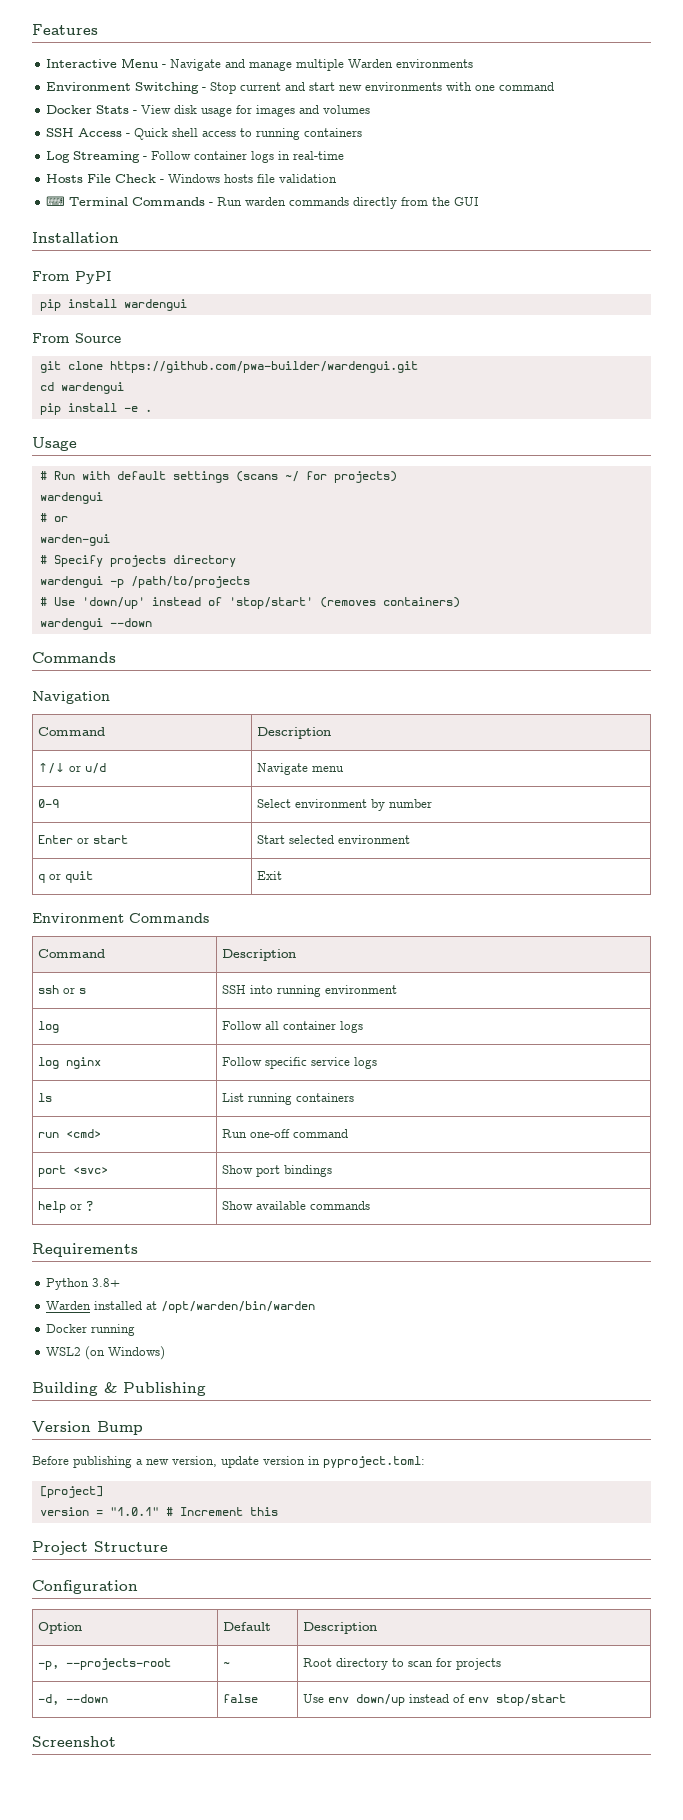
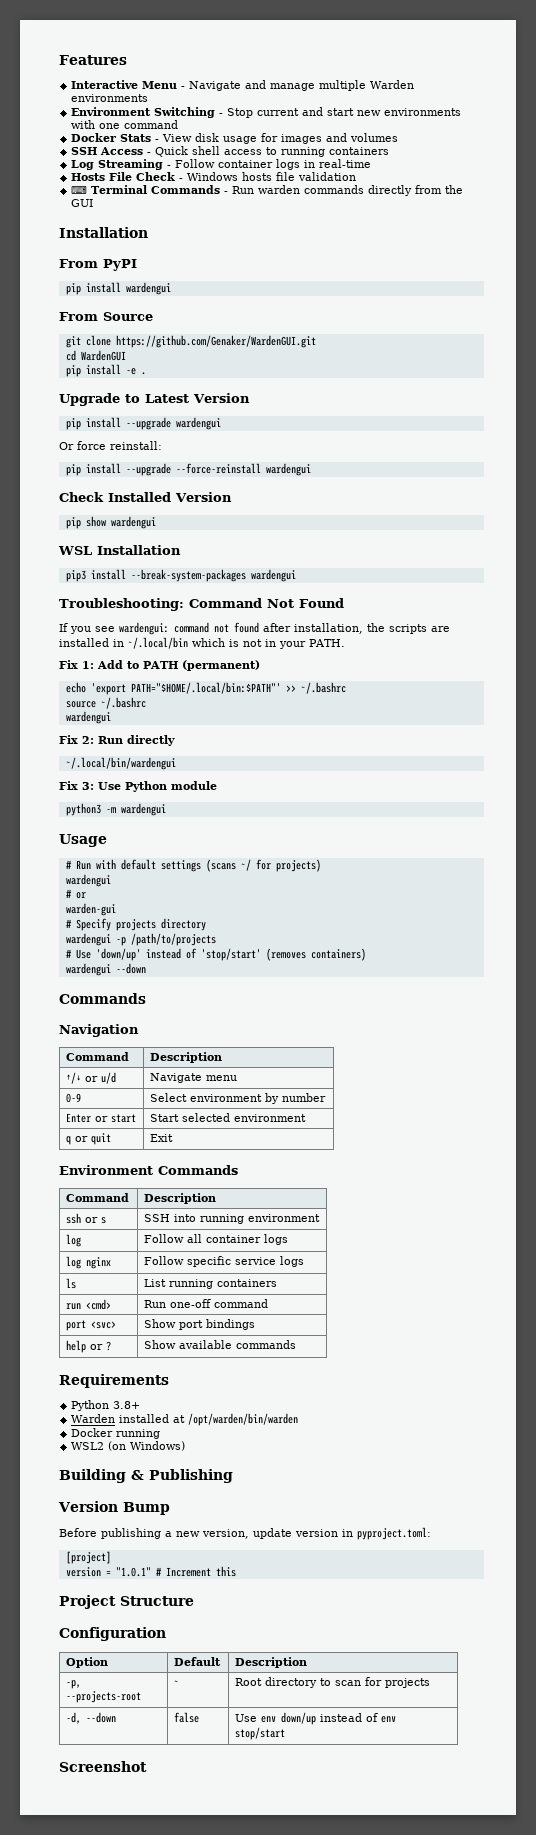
[109,361,418,373] https://github.com/pwa-builder/wardengui.git -> [115,335,316,348] https://github.com/Genaker/WardenGUI.git
[60,382,124,394] wardengui -> [80,350,126,361] WardenGUI
(152, 410) none -> [59,393,250,406] [65,417,221,430] [59,441,162,450] [65,463,311,476] [59,492,232,502] [65,516,156,529] [58,545,181,555] [65,569,296,582] [59,598,344,611] [59,622,450,635] [59,637,345,649] [59,660,260,671] [65,682,346,695] [65,697,146,709] [65,711,111,724] [59,735,175,746] [65,757,176,770] [59,781,217,792] [65,803,166,816] // Upgrade to Latest Version // pip install --upgrade wardengui // Or force reinstall: // pip install --upgrade --force-reinstall wardengui // Check Installed Version // pip show wardengui // WSL Installation // pip3 install --break-system-packages wardengui // Troubleshooting: Command Not Found // If you see wardengui: command not found after installation, the scripts are installed in ~/.local/bin which is not in your PATH. // Fix 1: Add to PATH (permanent) // echo 'export PATH="$HOME/.local/bin:$PATH"' >> ~/.bashrc // source ~/.bashrc // wardengui // Fix 2: Run directly // ~/.local/bin/wardengui // Fix 3: Use Python module // python3 -m wardengui

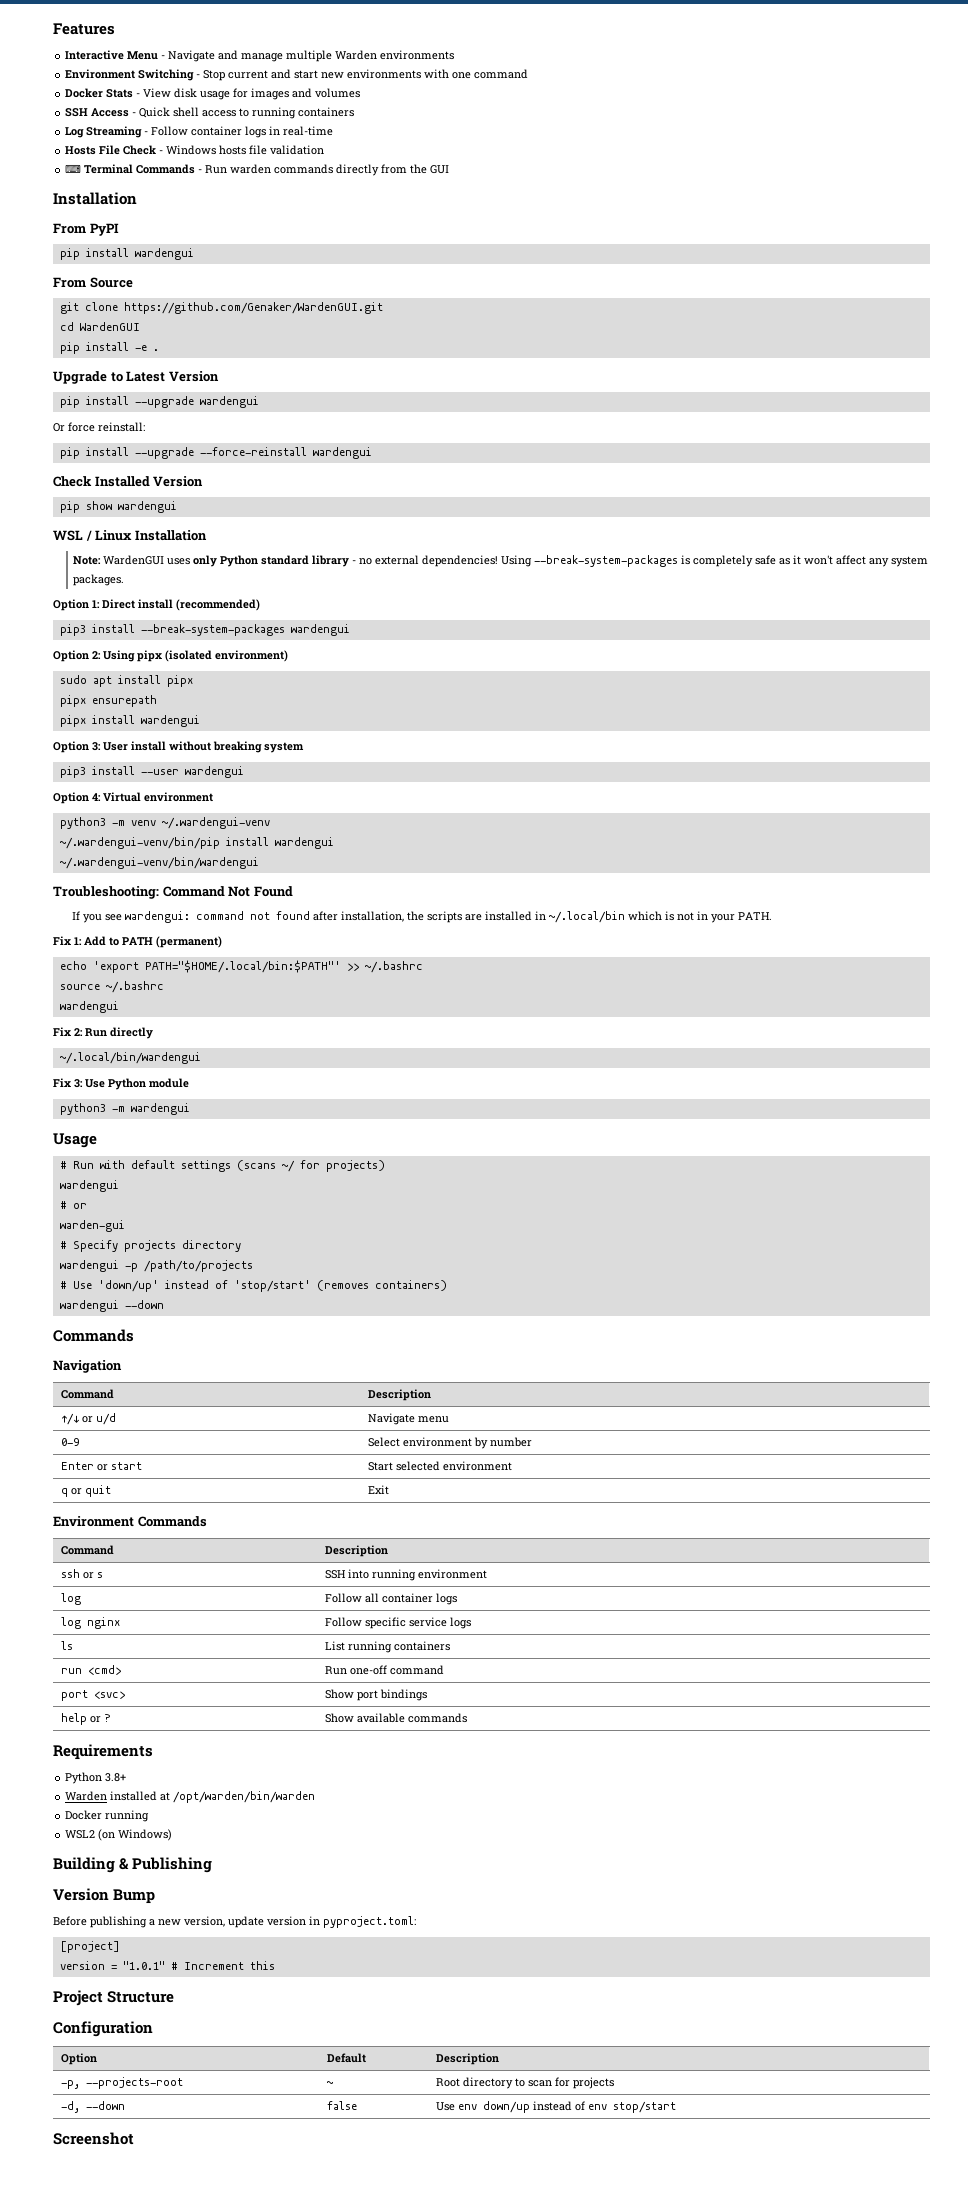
[97,545,181,555] [65,569,296,582] Installation // pip3 install --break-system-packages wardengui -> [85,530,207,541] [73,555,929,567] [73,574,125,586] [53,599,260,611] [59,624,350,636] [53,650,288,662] [59,675,193,687] [59,695,157,707] [59,715,200,727] [53,741,304,753] [59,766,244,778] [53,792,213,804] [59,817,270,829] [59,837,334,849] [59,857,259,869] / Linux Installation // Note: WardenGUI uses only Python standard library - no external dependencies! Using --break-system-packages is completely safe as it won't affect any system packages. // Option 1: Direct install (recommended) // pip3 install --break-system-packages wardengui // Option 2: Using pipx (isolated environment) // sudo apt install pipx // pipx ensurepath // pipx install wardengui // Option 3: User install without breaking system // pip3 install --user wardengui // Option 4: Virtual environment // python3 -m venv ~/.wardengui-venv // ~/.wardengui-venv/bin/pip install wardengui // ~/.wardengui-venv/bin/wardengui

